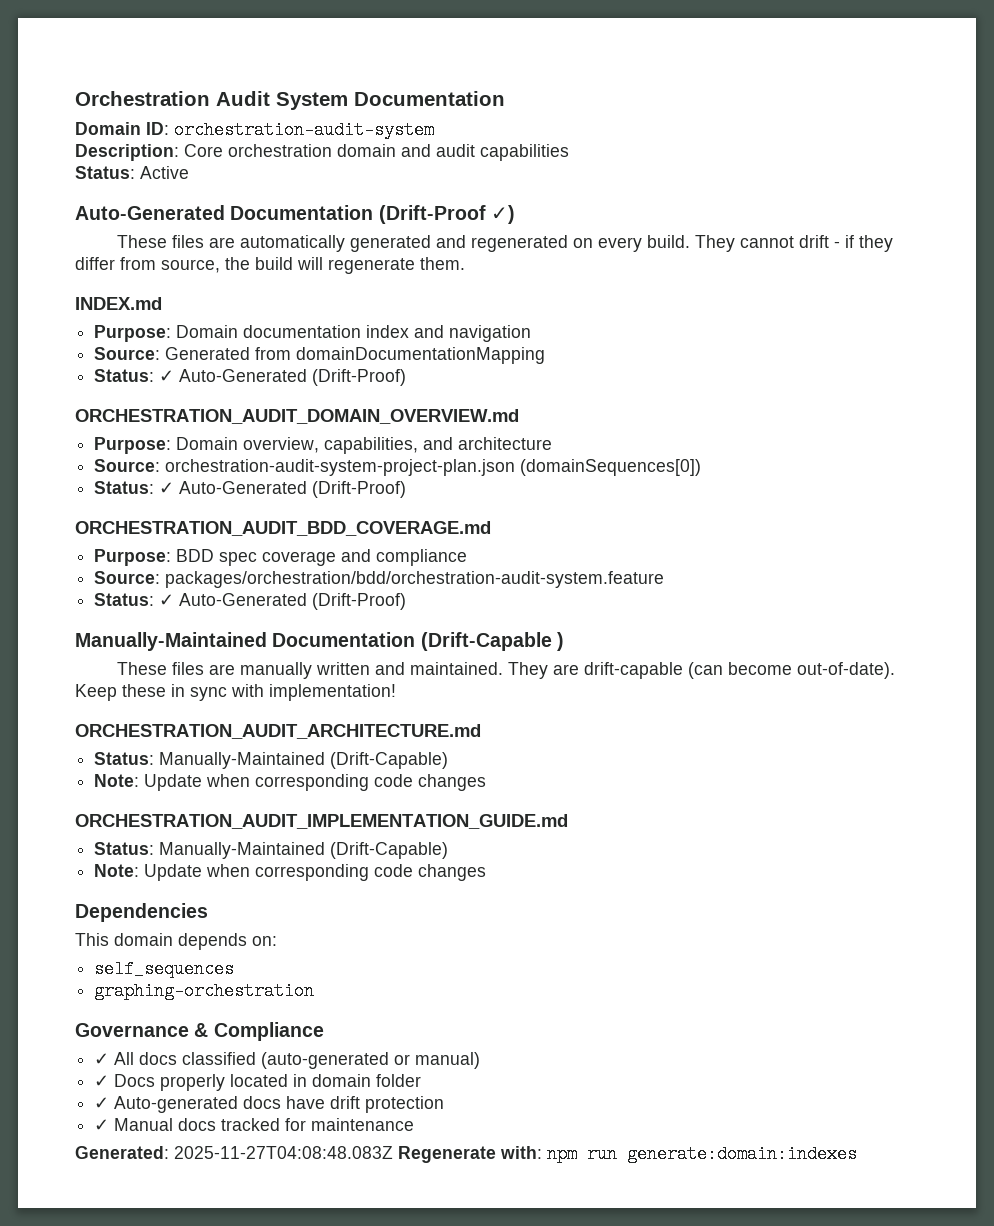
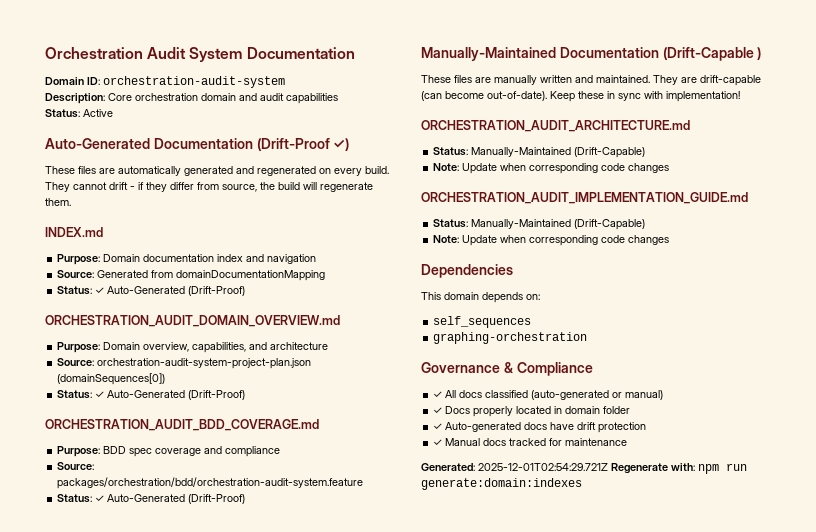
[174,1146,393,1159] 2025-11-27T04:08:48.083Z -> [478,463,608,471] 2025-12-01T02:54:29.721Z

